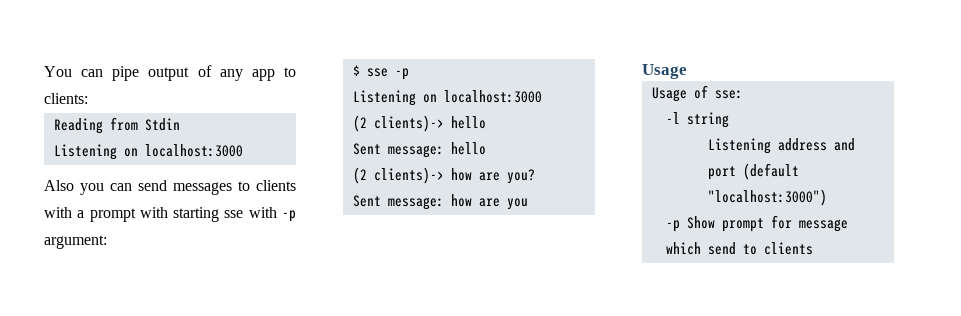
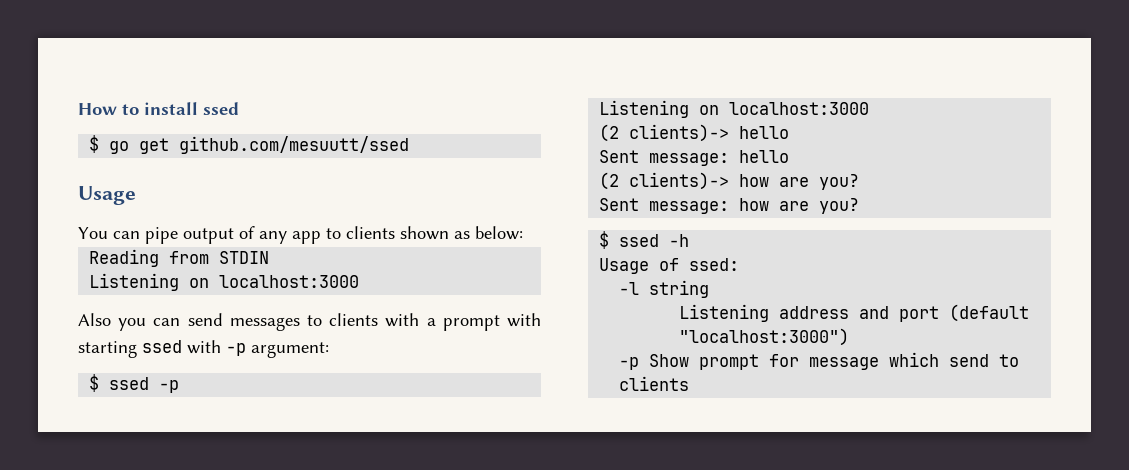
(44, 71) none -> [78,102,239,115] [89,135,410,154] [78,186,136,205] How to install ssed // $ go get github.com/mesuutt/ssed // Usage //
[44,93,88,104] clients: -> [346,226,523,240] clients shown as below:
[144,118,180,131] Stdin -> [219,251,270,264] STDIN
[224,210,244,218] sse -> [142,340,182,353] ssed
[366,68,388,77] sse -> [109,377,150,390] ssed
[506,198,528,210] [642,64,687,79] you // Usage -> [819,198,860,214] [599,231,690,249] you? // $ ssed -h
[714,90,743,99] sse: -> [689,258,740,271] ssed:

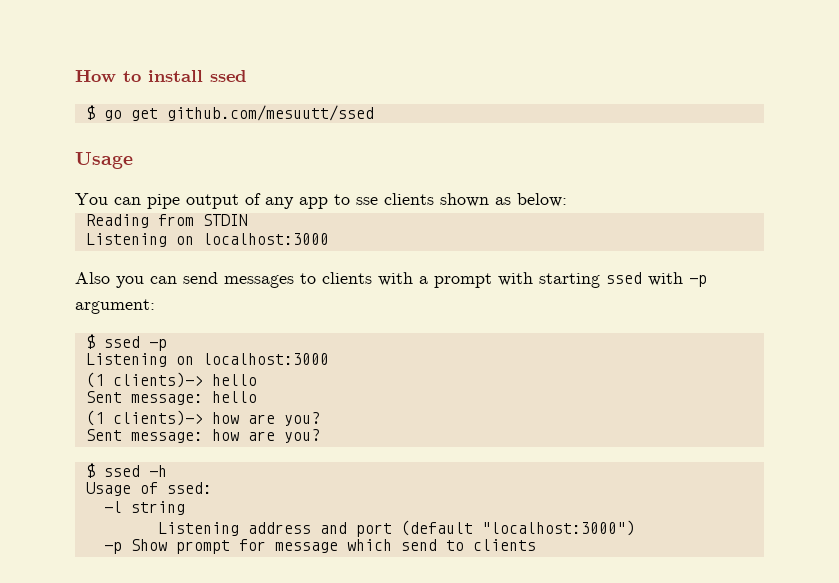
(341, 233) none -> [356,197,378,205] sse
[599,124,620,142] (2 -> [85,372,104,388] (1
[599,172,620,190] (2 -> [85,410,104,426] (1

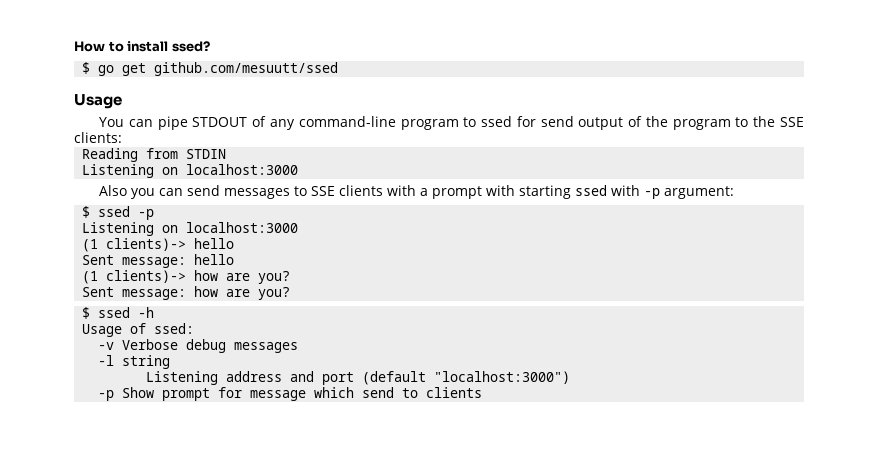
[210,70,246,82] ssed -> [171,41,210,52] ssed?
[186,193,567,209] output of any app to sse clients shown as below: -> [192,116,804,130] [74,132,122,143] STDOUT of any command-line program to ssed for send output of the program to the SSE clients:
(316, 278) none -> [311,186,336,196] SSE
(212, 488) none -> [98,339,299,353] // -v Verbose debug messages

